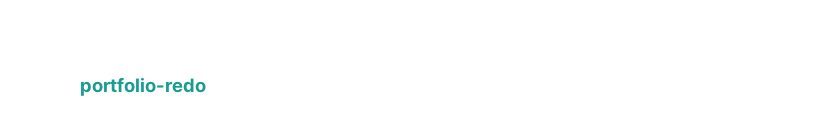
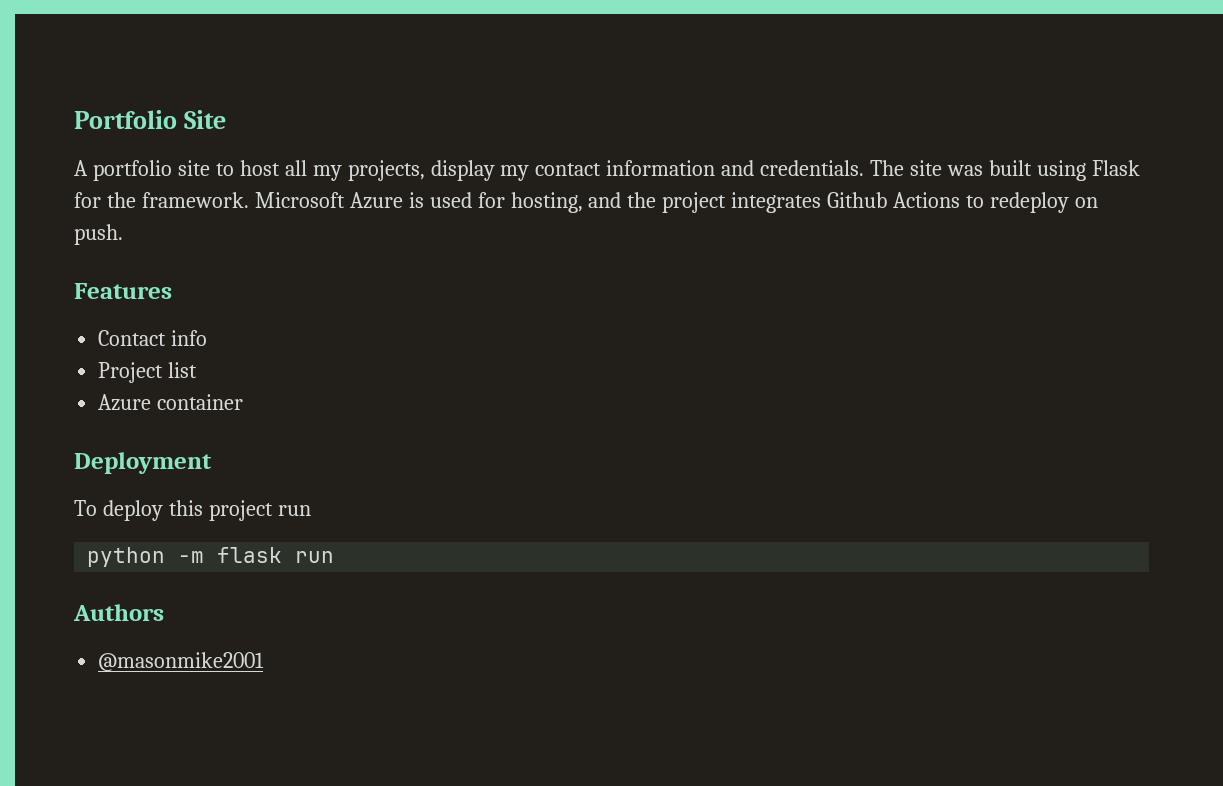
[80,77,206,96] portfolio-redo -> [74,110,226,129] [74,160,1140,181] [74,192,1098,213] [74,224,123,245] [74,283,172,299] [98,330,208,346] [98,362,198,383] [98,394,244,411] [74,452,212,474] [74,500,311,521] [87,547,335,567] [73,604,164,621] [98,652,265,672] Portfolio Site // A portfolio site to host all my projects, display my contact information and credentials. The site was built using Flask for the framework. Microsoft Azure is used for hosting, and the project integrates Github Actions to redeploy on push. // Features // Contact info // Project list // Azure container // Deployment // To deploy this project run // python -m flask run // Authors // @masonmike2001

